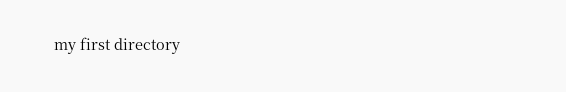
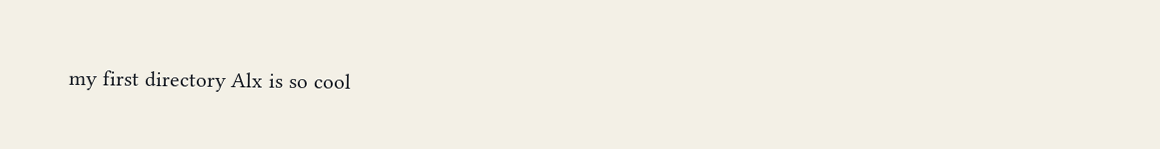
(180, 46) none -> [230,72,351,89] Alx is so cool

